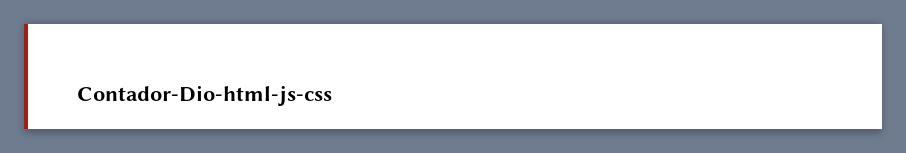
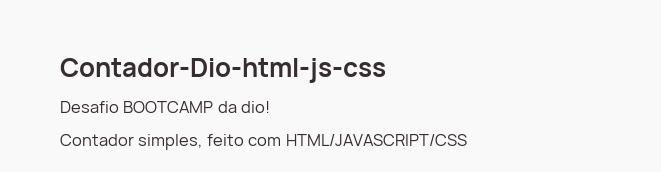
(332, 95) none -> [60,101,271,113] [60,134,467,150] // Desafio BOOTCAMP da dio! // Contador simples, feito com HTML/JAVASCRIPT/CSS

